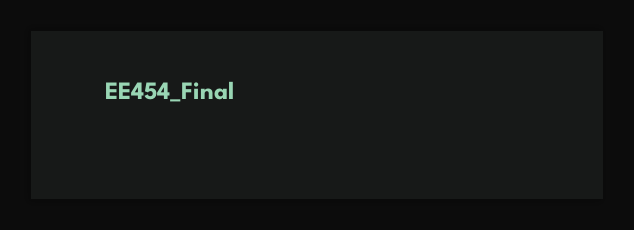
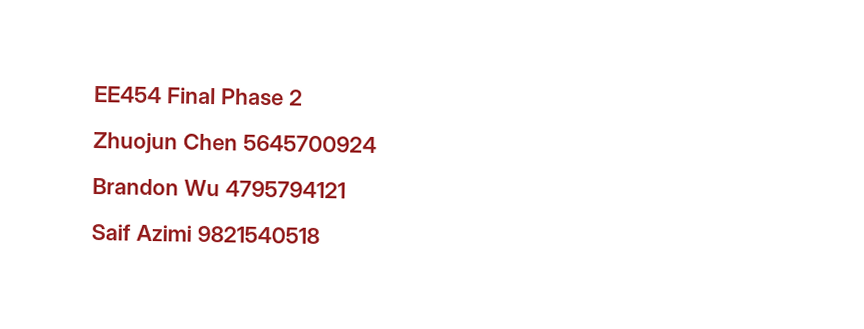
[105,81,234,102] EE454_Final -> [94,85,303,107] [93,131,377,155] [92,177,346,199] [91,223,320,245] EE454 Final Phase 2 // Zhuojun Chen 5645700924 // Brandon Wu 4795794121 // Saif Azimi 9821540518

